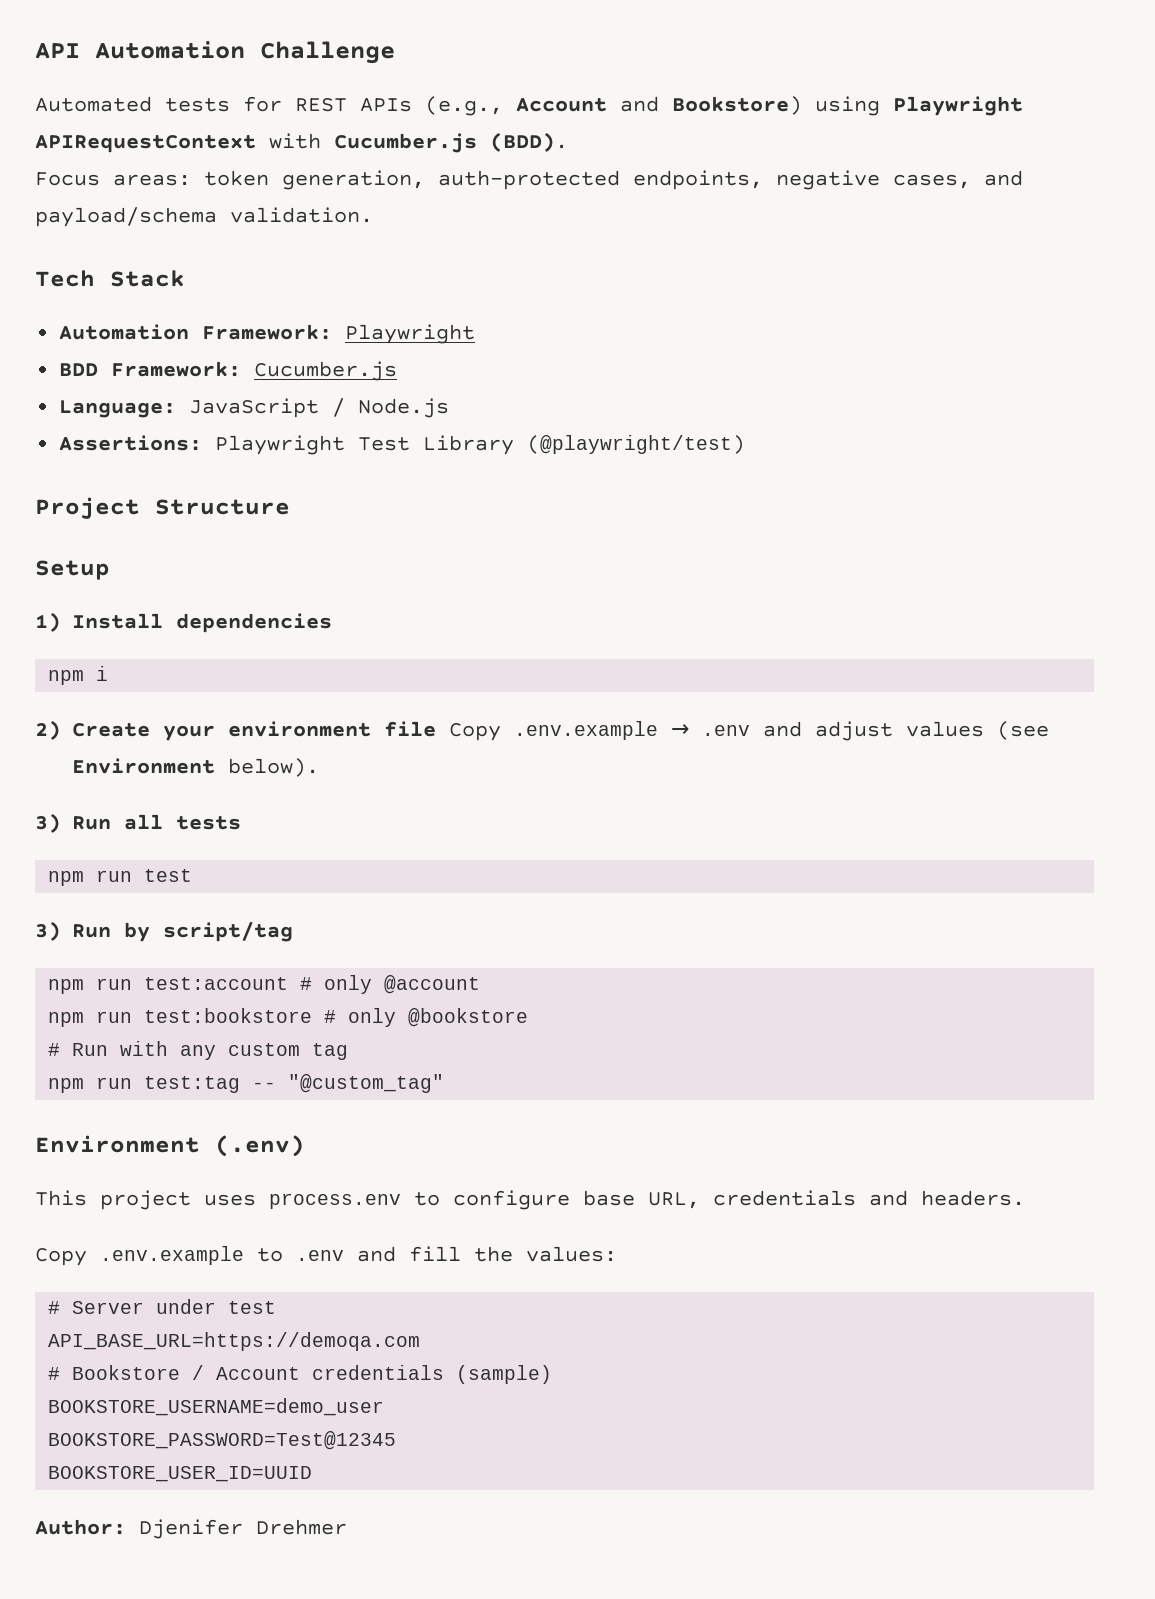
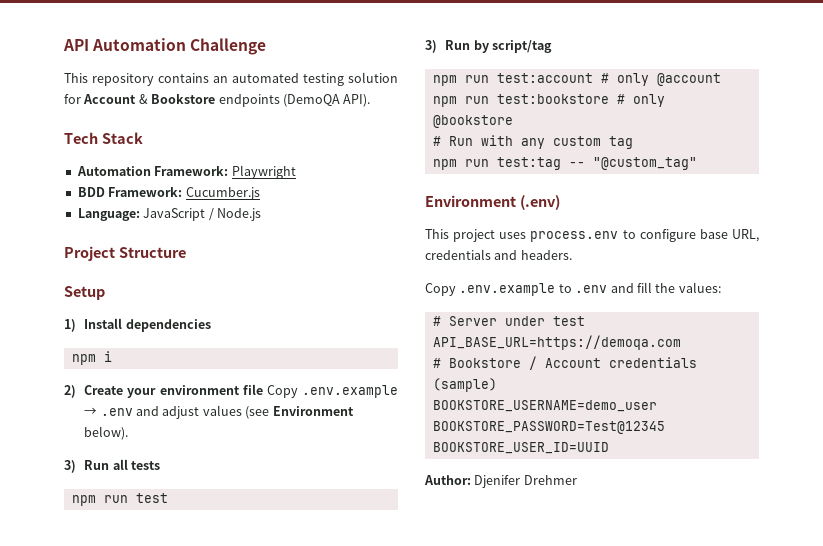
[35,96,1023,116] [35,132,568,153] [35,170,1023,190] [35,207,373,227] Automated tests for REST APIs (e.g., Account and Bookstore) using Playwright APIRequestContext with Cucumber.js (BDD). // Focus areas: token generation, auth‑protected endpoints, negative cases, and payload/schema validation. -> [64,72,398,86] [64,94,371,107] This repository contains an automated testing solution for Account & Bookstore endpoints (DemoQA API).
[59,435,746,455] // Assertions: Playwright Test Library (@playwright/test) -> (261, 214) none

